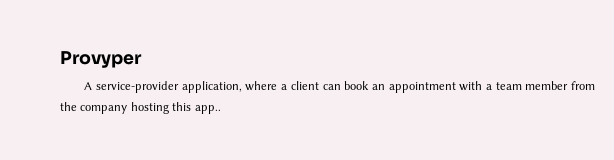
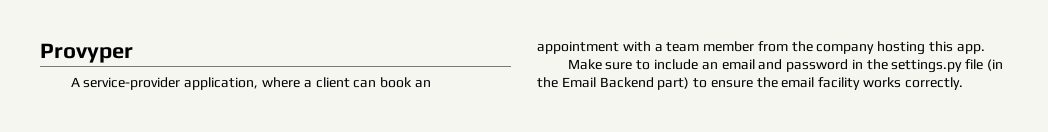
[194,105,221,114] app.. -> [956,44,985,54] [567,59,1003,73] [537,77,963,90] app. // Make sure to include an email and password in the settings.py file (in the Email Backend part) to ensure the email facility works correctly.

